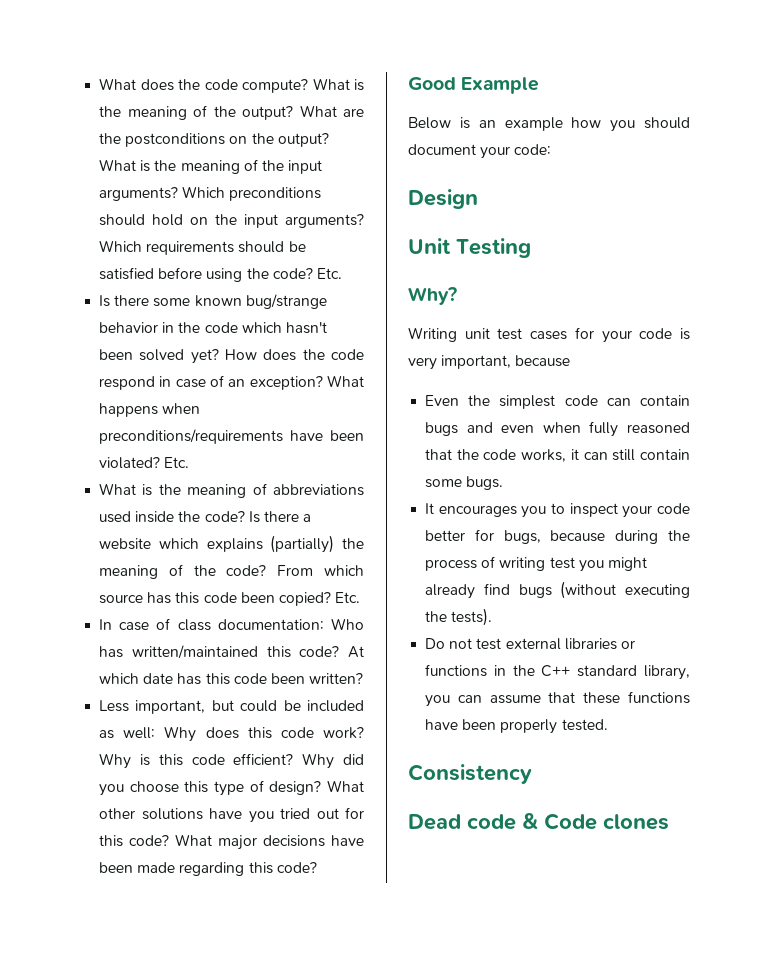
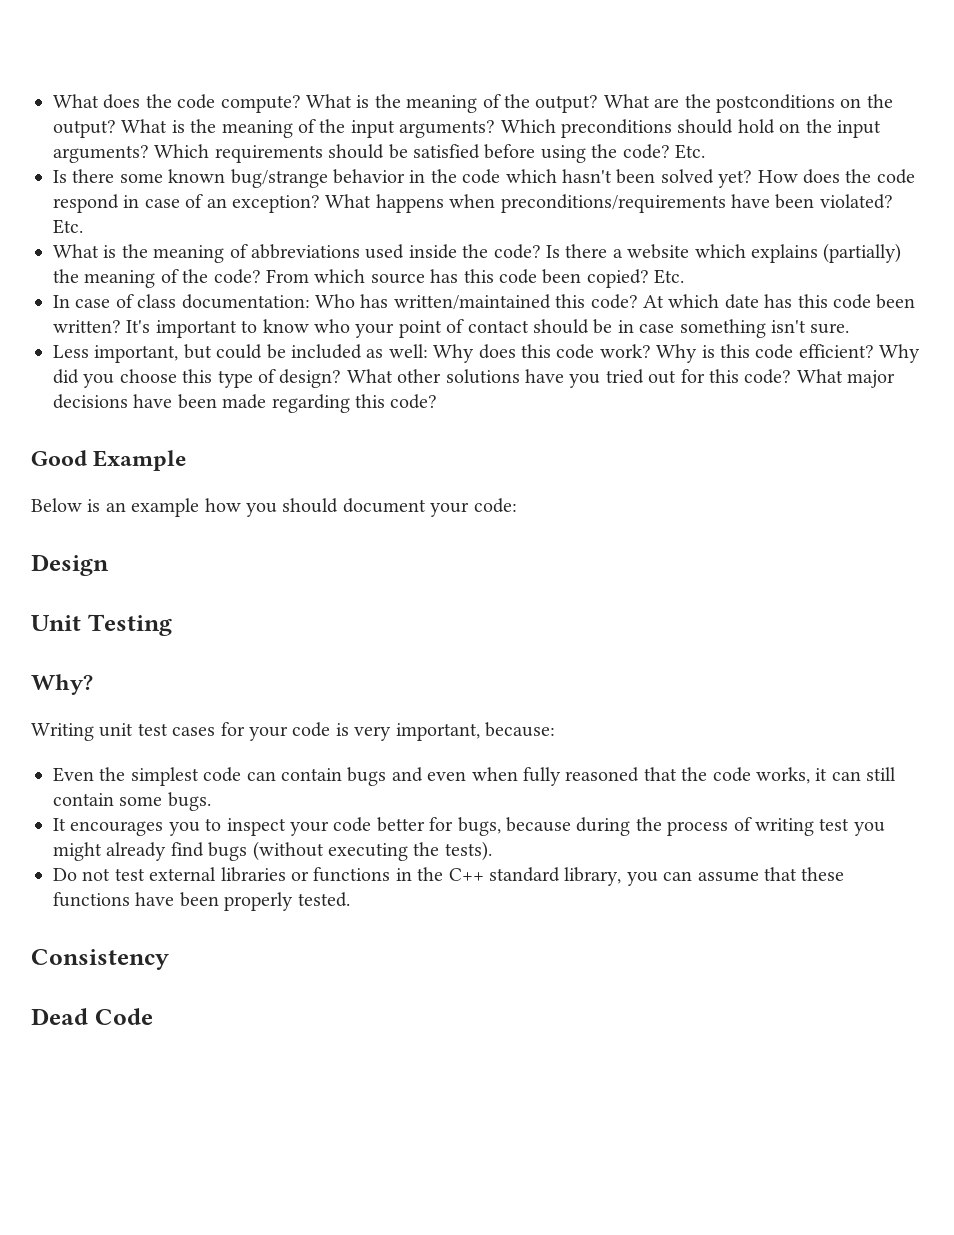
(364, 678) none -> [126,319,850,338] It's important to know who your point of contact should be in case something isn't sure.
[515,355,571,367] because -> [484,722,555,737] because:
[467,813,669,830] code & Code clones -> [94,1008,153,1025] Code

